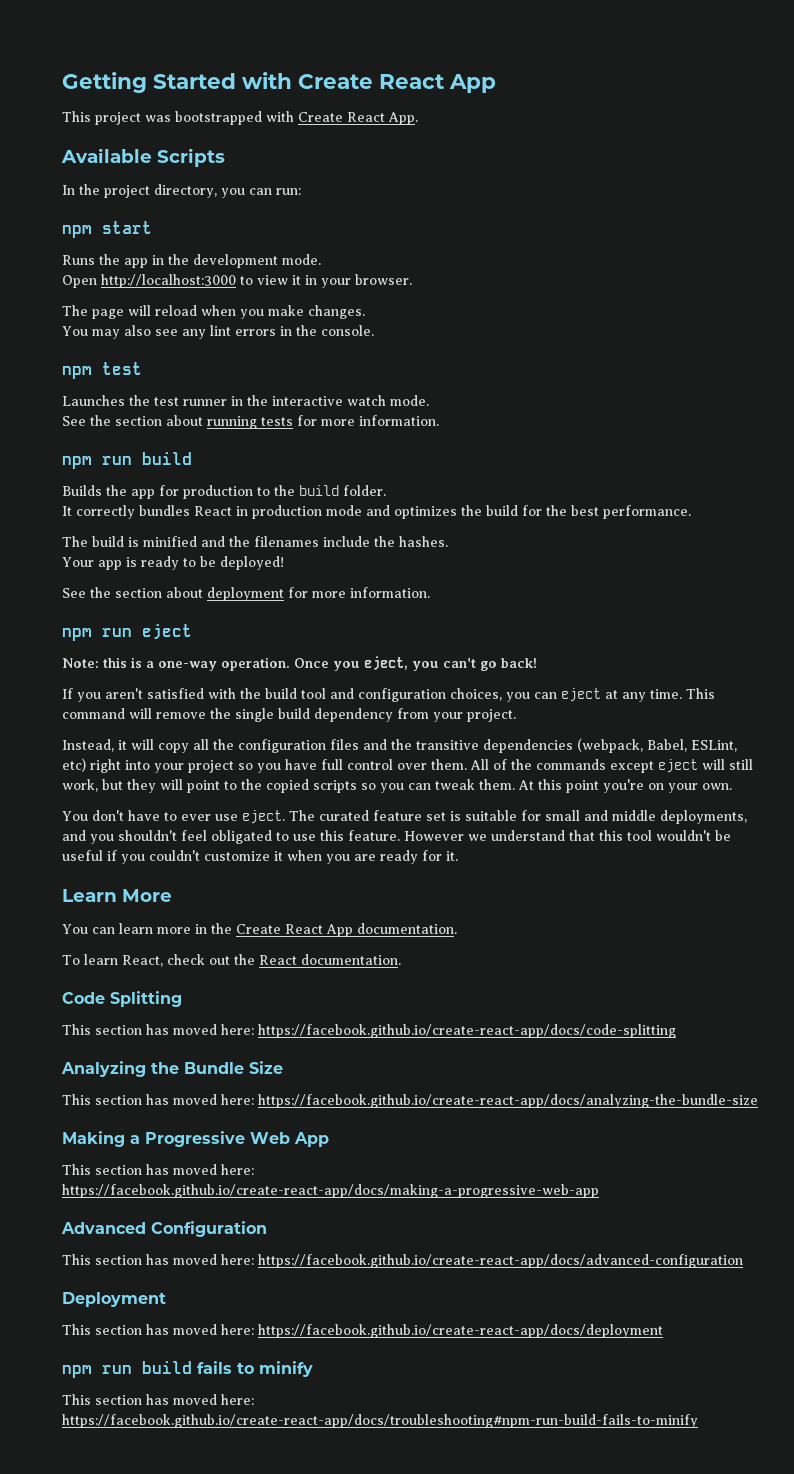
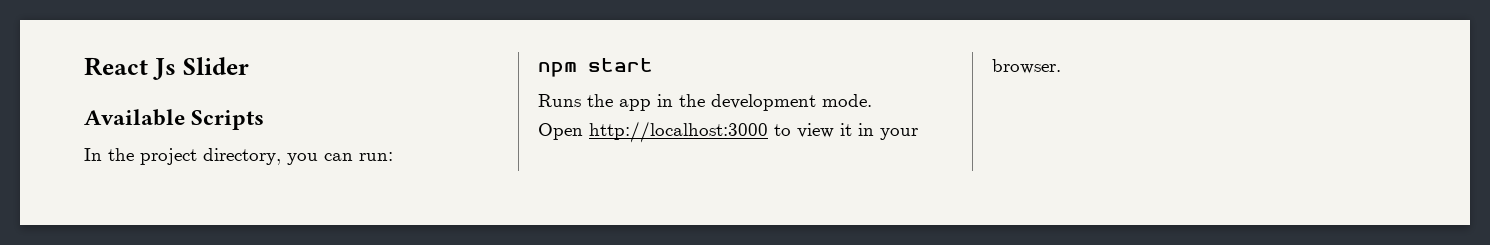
[62,72,496,93] [62,111,418,125] Getting Started with Create React App // This project was bootstrapped with Create React App. -> [84,57,249,80] React Js Slider
[62,305,365,319] [62,325,374,339] [62,362,142,379] [62,395,429,406] [62,415,439,429] [62,452,192,469] [62,485,386,499] [62,505,691,519] [62,536,448,547] [62,556,284,570] [62,587,430,601] [62,624,192,641] [62,656,537,671] [62,688,715,702] [62,708,516,722] [62,738,737,753] [62,758,753,773] [62,779,732,793] [62,810,747,824] [62,830,731,844] [62,850,458,864] [62,889,172,902] [62,923,457,937] [62,954,401,967] [62,991,182,1007] [62,1024,676,1038] [61,1061,283,1077] [62,1094,758,1108] [62,1131,329,1147] [62,1164,254,1175] [62,1184,599,1198] [61,1221,267,1237] [62,1254,743,1268] [62,1292,166,1307] [62,1324,663,1338] [62,1361,313,1378] [62,1394,254,1405] [62,1414,698,1428] // The page will reload when you make changes. // You may also see any lint errors in the console. // npm test // Launches the test runner in the interactive watch mode. // See the section about running tests for more information. // npm run build // Builds the app for production to the build folder. // It correctly bundles React in production mode and optimizes the build for the best performance. // The build is minified and the filenames include the hashes. // Your app is ready to be deployed! // See the section about deployment for more information. // npm run eject // Note: this is a one-way operation. Once you eject, you can't go back! // If you aren't satisfied with the build tool and configuration choices, you can eject at any time. This command will remove the single build dependency from your project. // Instead, it will copy all the configuration files and the transitive dependencies (webpack, Babel, ESLint, etc) right into your project so you have full control over them. All of the commands except eject will still work, but they will point to the copied scripts so you can tweak them. At this point you're on your own. // You don't have to ever use eject. The curated feature set is suitable for small and middle deployments, and you shouldn't feel obligated to use this feature. However we understand that this tool wouldn't be useful if you couldn't customize it when you are ready for it. // Learn More // You can learn more in the Create React App documentation. // To learn React, check out the React documentation. // Code Splitting // This section has moved here: https://facebook.github.io/create-react-app/docs/code-splitting // Analyzing the Bundle Size // This section has moved here: https://facebook.github.io/create-react-app/docs/analyzing-the-bundle-size // Making a Progressive Web App // This section has moved here: https://facebook.github.io/create-react-app/docs/making-a-progressive-web-app // Advanced Configuration // This section has moved here: https://facebook.github.io/create-react-app/docs/advanced-configuration // Deployment // This section has moved here: https://facebook.github.io/create-react-app/docs/deployment // npm run build fails to minify // This section has moved here: https://facebook.github.io/create-react-app/docs/troubleshooting#npm-run-build-fails-to-minify -> (1061, 66) none

